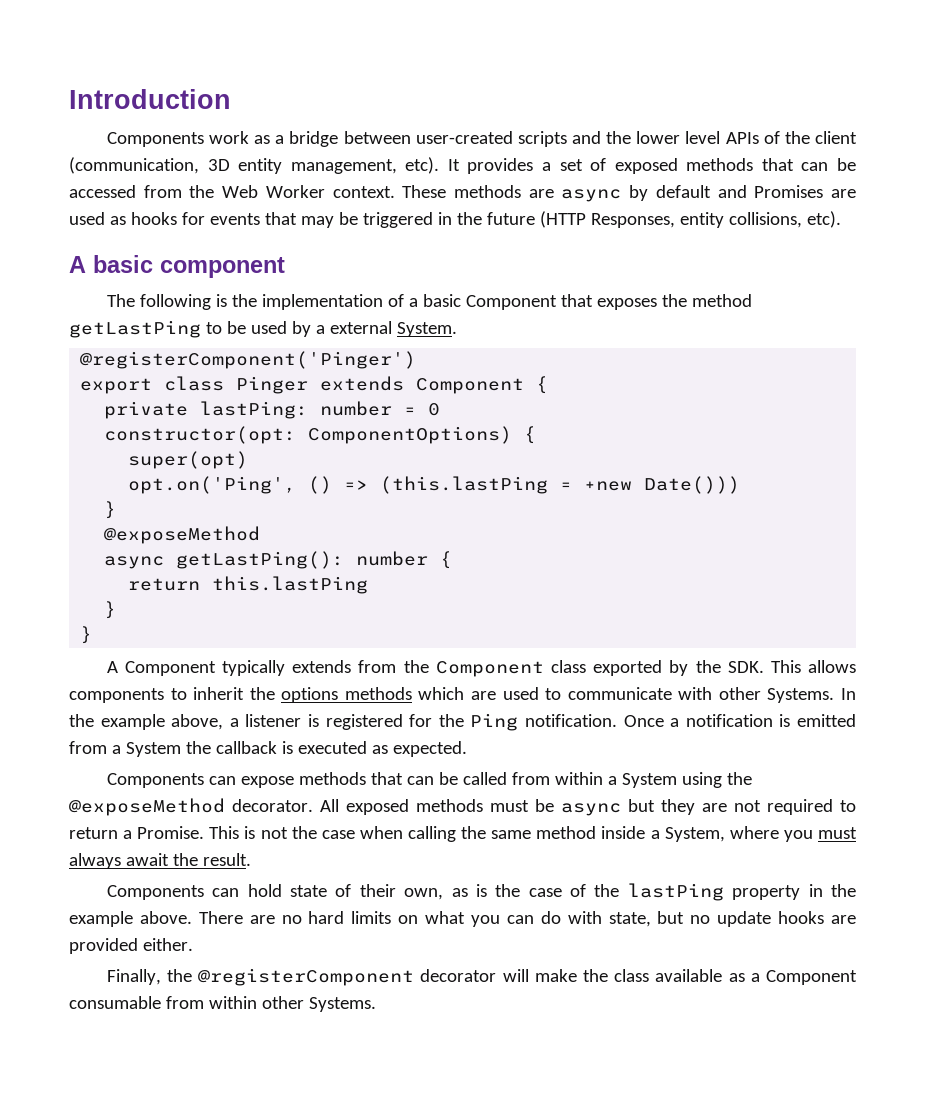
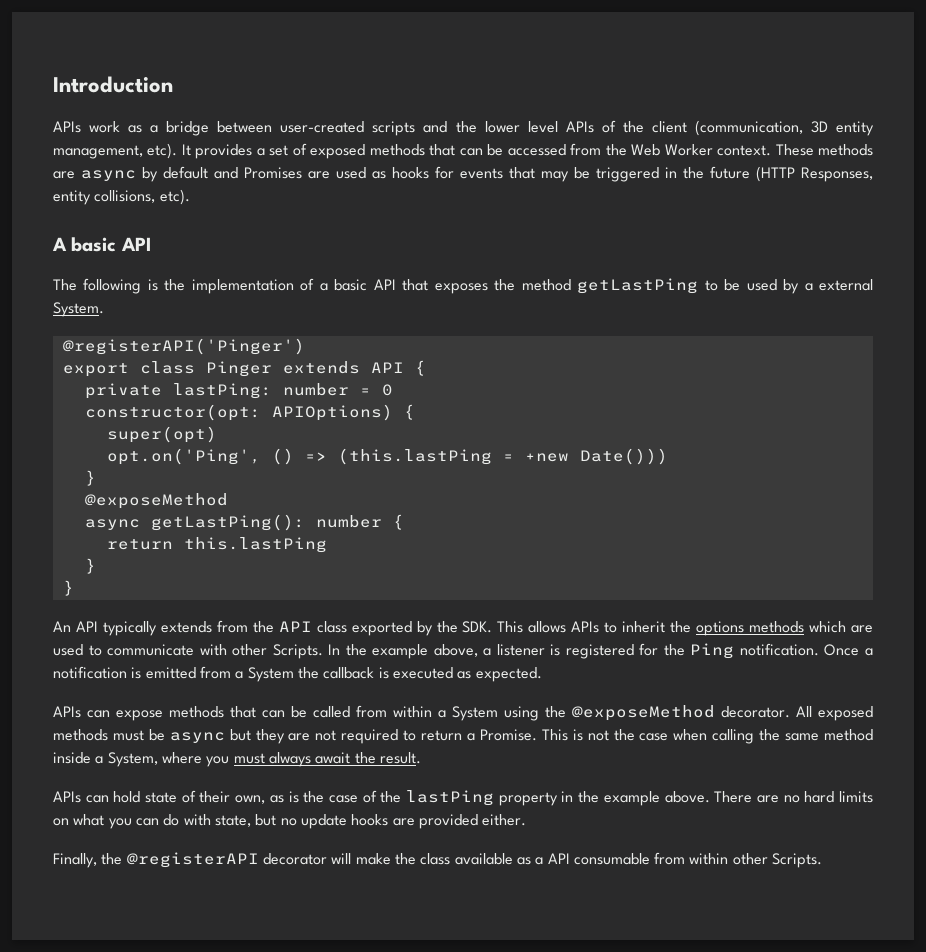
[106,132,204,147] Components -> [53,121,81,133] APIs
[160,257,285,278] component -> [120,237,151,251] API
[465,295,557,310] Component -> [373,279,396,290] API
[80,351,417,369] @registerComponent('Pinger') -> [62,338,305,355] @registerAPI('Pinger')
[416,378,525,394] Component -> [370,362,404,373] API
[308,426,513,444] ComponentOptions) -> [271,404,393,421] APIOptions)
[106,661,216,676] A Component -> [53,621,98,632] An API
[435,661,544,677] Component -> [278,621,312,632] API
[69,688,164,703] components -> [571,621,600,633] APIs
[767,688,835,703] Systems. -> [272,644,323,659] Scripts.
[106,773,204,788] Components -> [53,706,81,718] APIs
[106,885,204,900] Components -> [53,791,81,803] APIs
[198,968,415,986] @registerComponent -> [126,852,259,868] @registerAPI
[766,970,858,985] Component -> [547,853,570,864] API
[308,997,376,1012] Systems. -> [772,853,823,868] Scripts.

